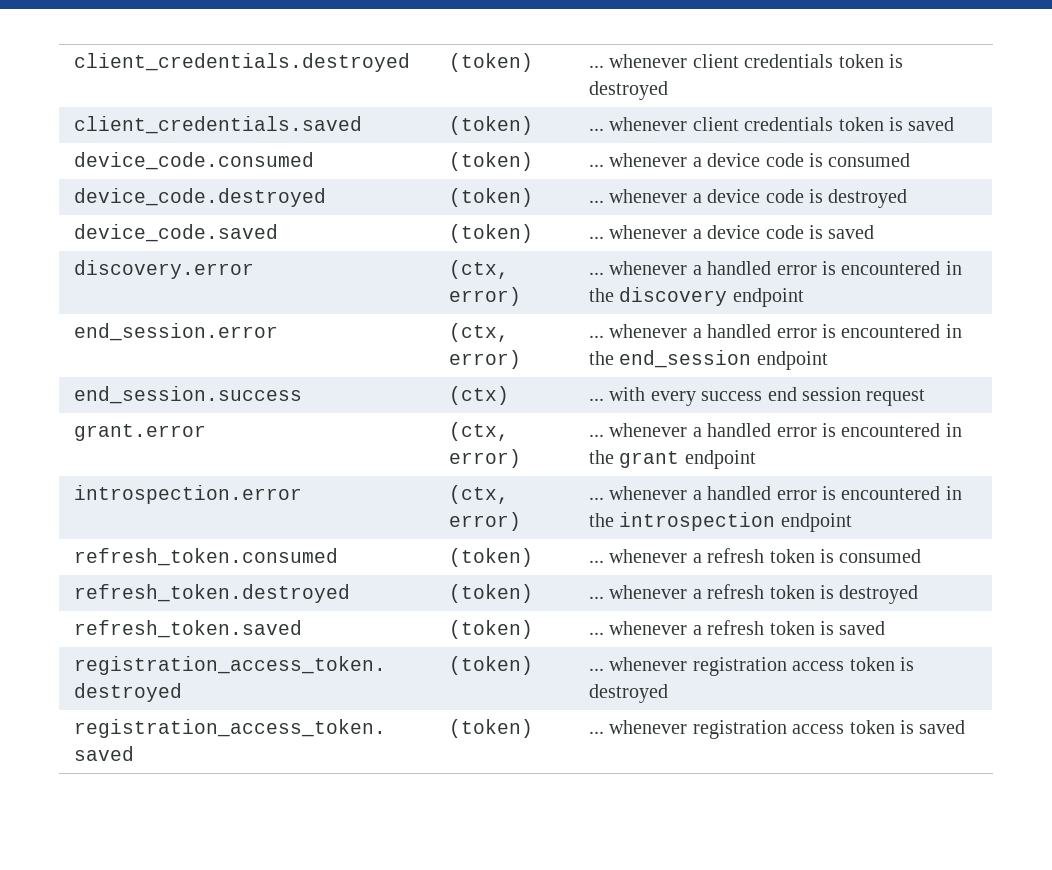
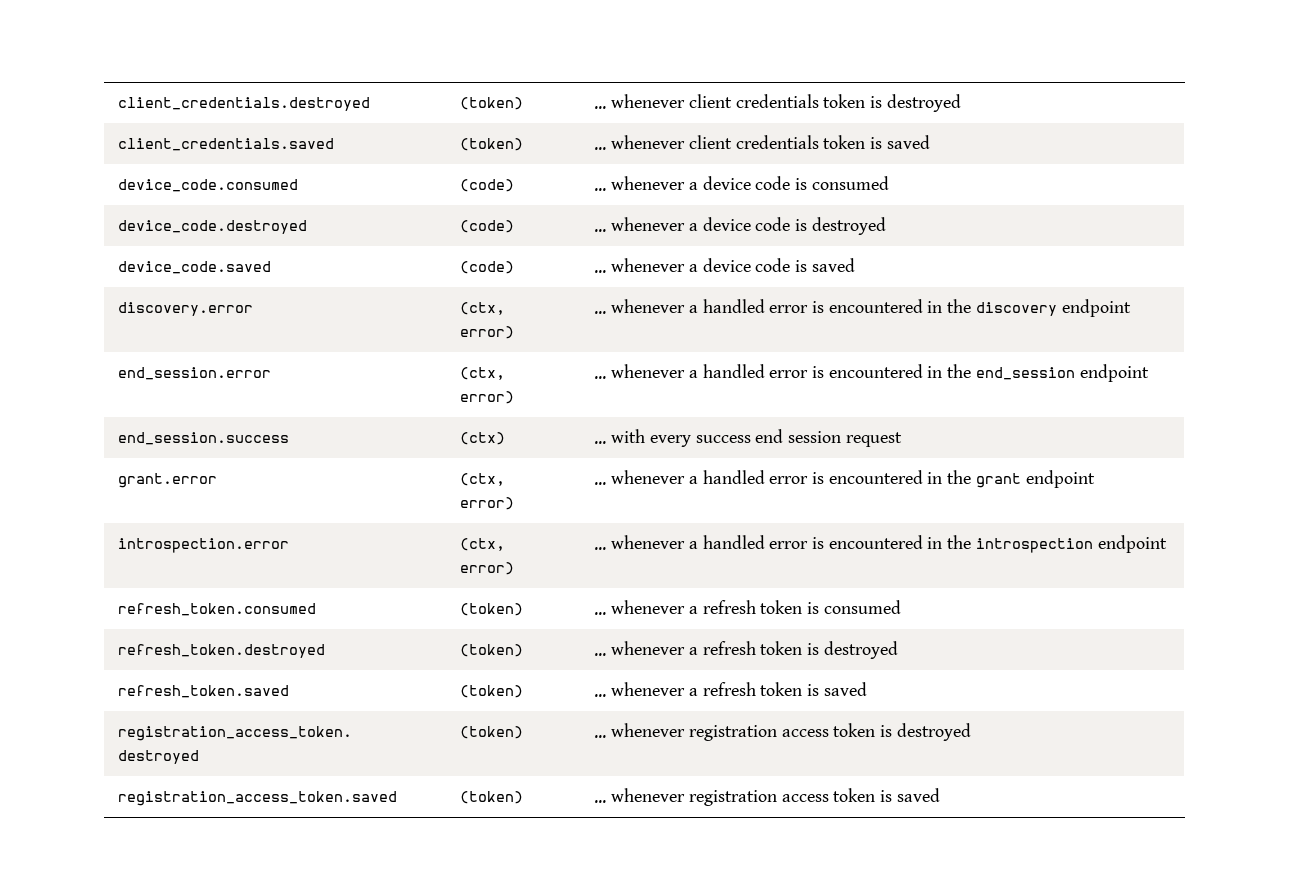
[448,152,533,171] (token) -> [460,179,515,192] (code)
[448,188,533,207] (token) -> [460,220,515,233] (code)
[448,224,533,243] (token) -> [460,261,515,274] (code)

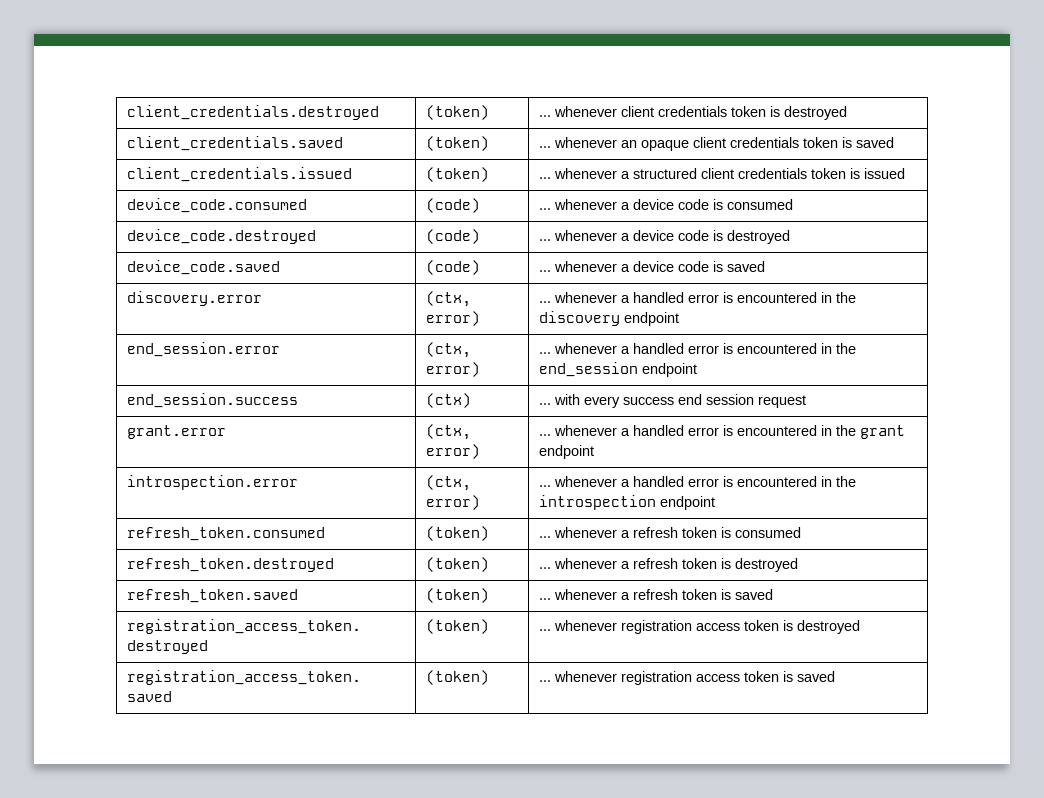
(686, 142) none -> [620,140,689,151] an opaque
(930, 142) none -> [126,167,352,182] [425,167,489,182] [538,168,905,179] // client_credentials.issued | (token) | ... whenever a structured client credentials token is issued

